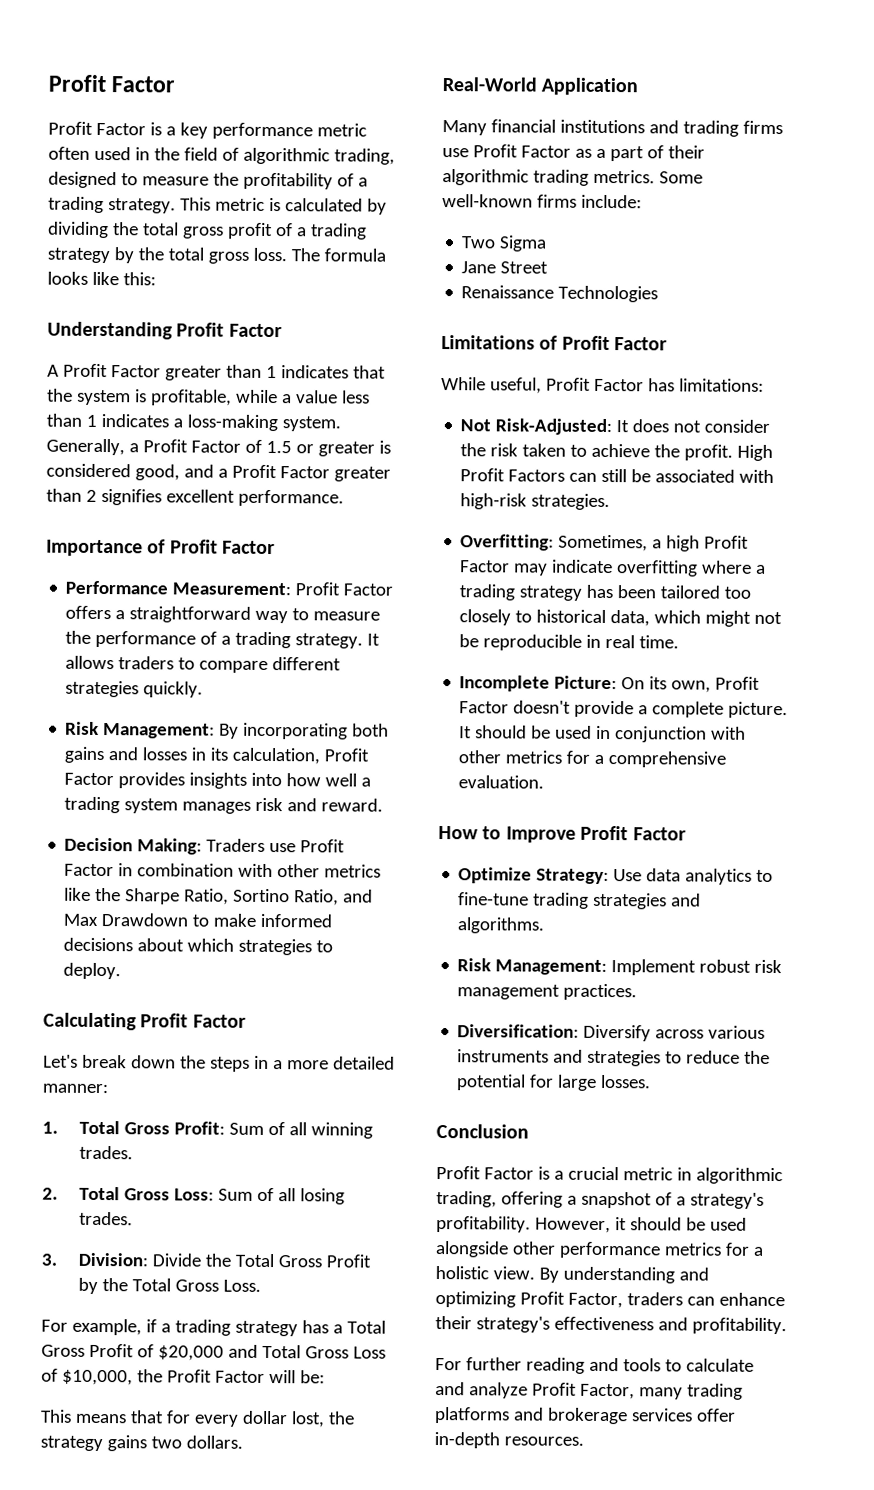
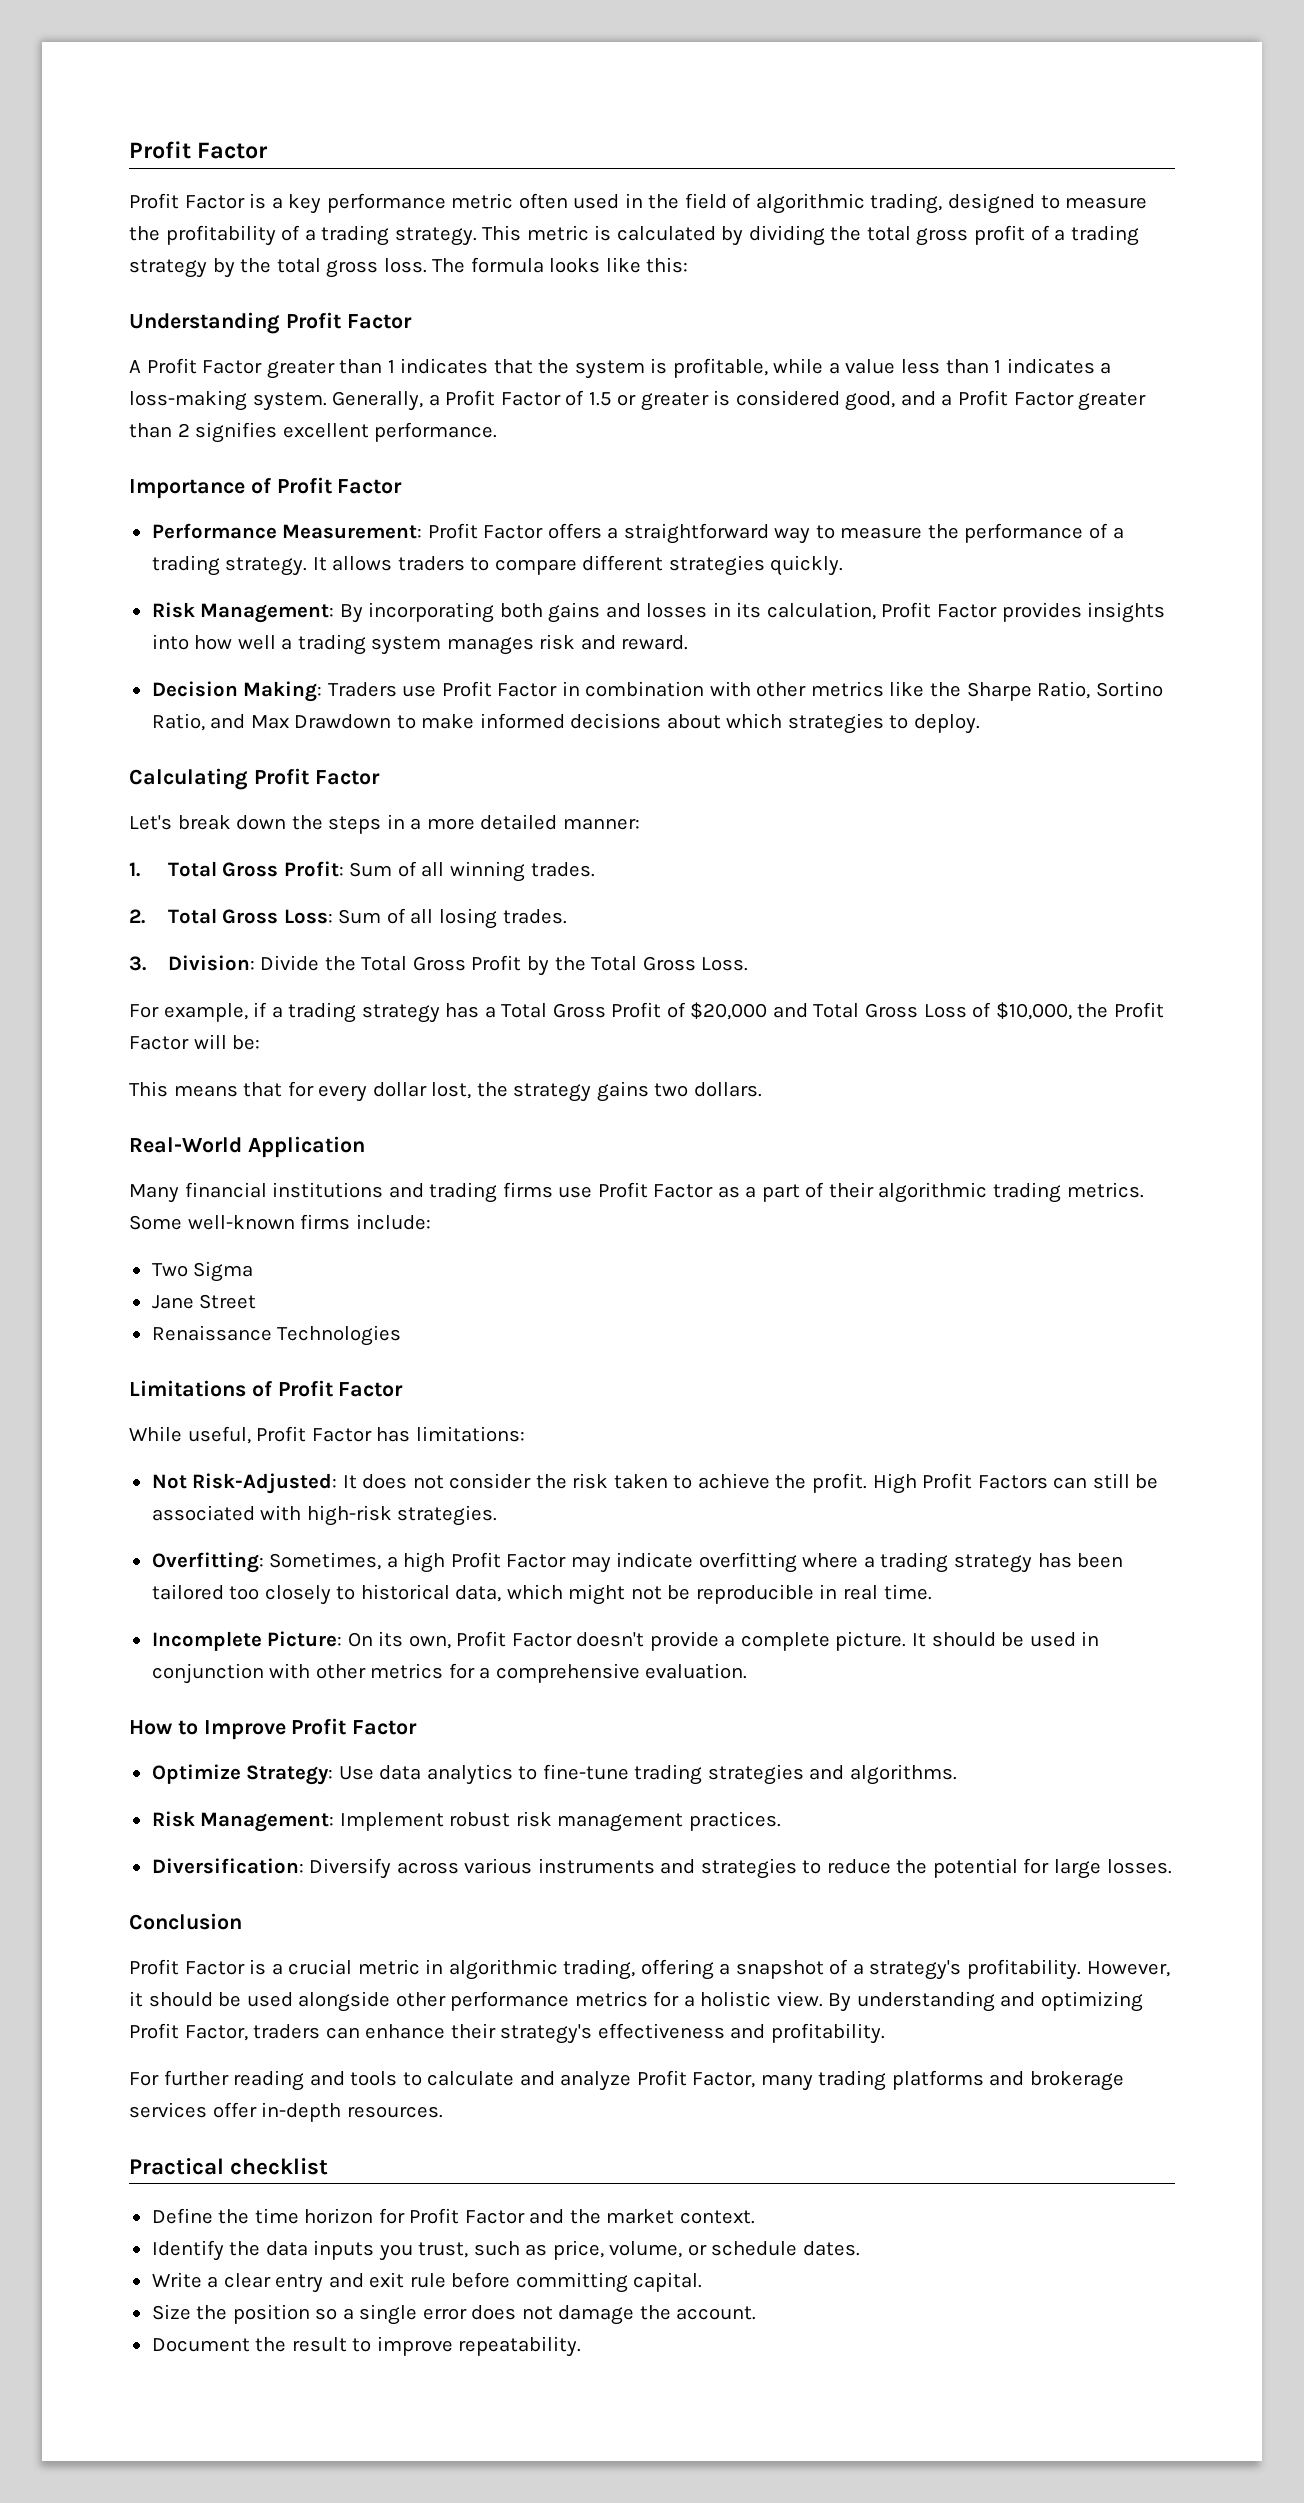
(584, 1441) none -> [129,2158,329,2175] [151,2208,755,2224] [151,2240,860,2261] [151,2272,703,2293] [151,2304,757,2325] [151,2336,582,2357] // Practical checklist // Define the time horizon for Profit Factor and the market context. // Identify the data inputs you trust, such as price, volume, or schedule dates. // Write a clear entry and exit rule before committing capital. // Size the position so a single error does not damage the account. // Document the result to improve repeatability.

